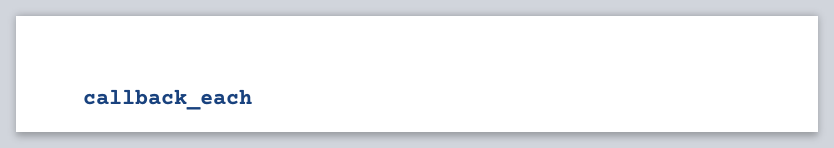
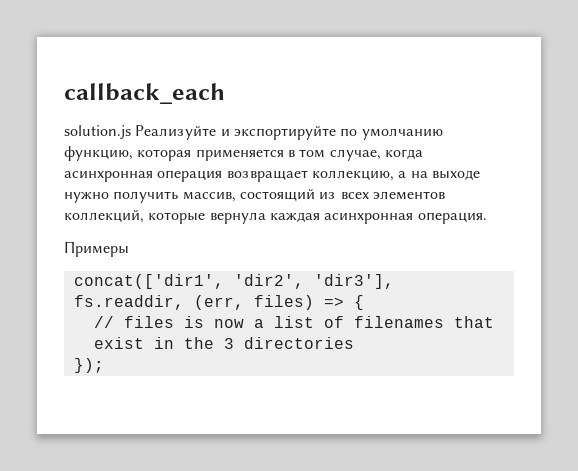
(252, 99) none -> [64,125,443,140] [64,146,423,161] [64,170,480,182] [64,189,445,203] [64,210,487,224] [64,241,129,257] [73,274,394,289] [73,295,364,310] [93,316,494,328] [93,337,354,349] [73,358,104,373] // solution.js Реализуйте и экспортируйте по умолчанию функцию, которая применяется в том случае, когда асинхронная операция возвращает коллекцию, а на выходе нужно получить массив, состоящий из всех элементов коллекций, которые вернула каждая асинхронная операция. // Примеры // concat(['dir1', 'dir2', 'dir3'], fs.readdir, (err, files) => { // // files is now a list of filenames that exist in the 3 directories // });

